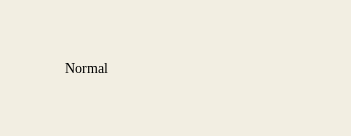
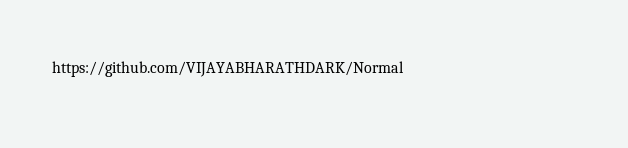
[65,63,108,73] Normal -> [52,61,404,77] https://github.com/VIJAYABHARATHDARK/Normal

